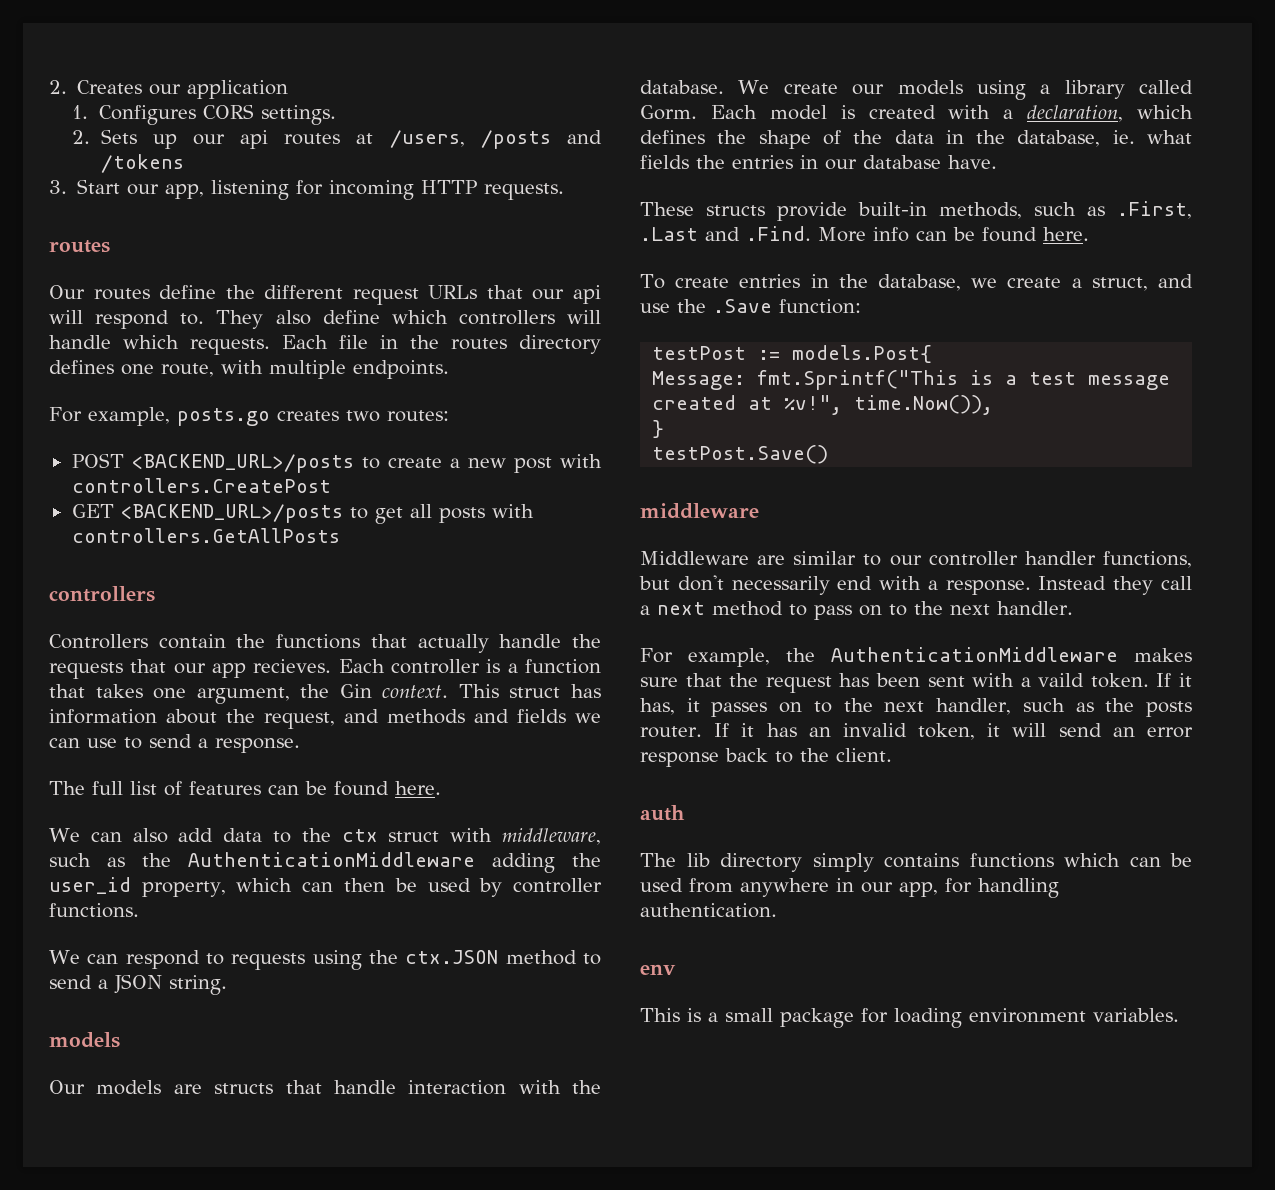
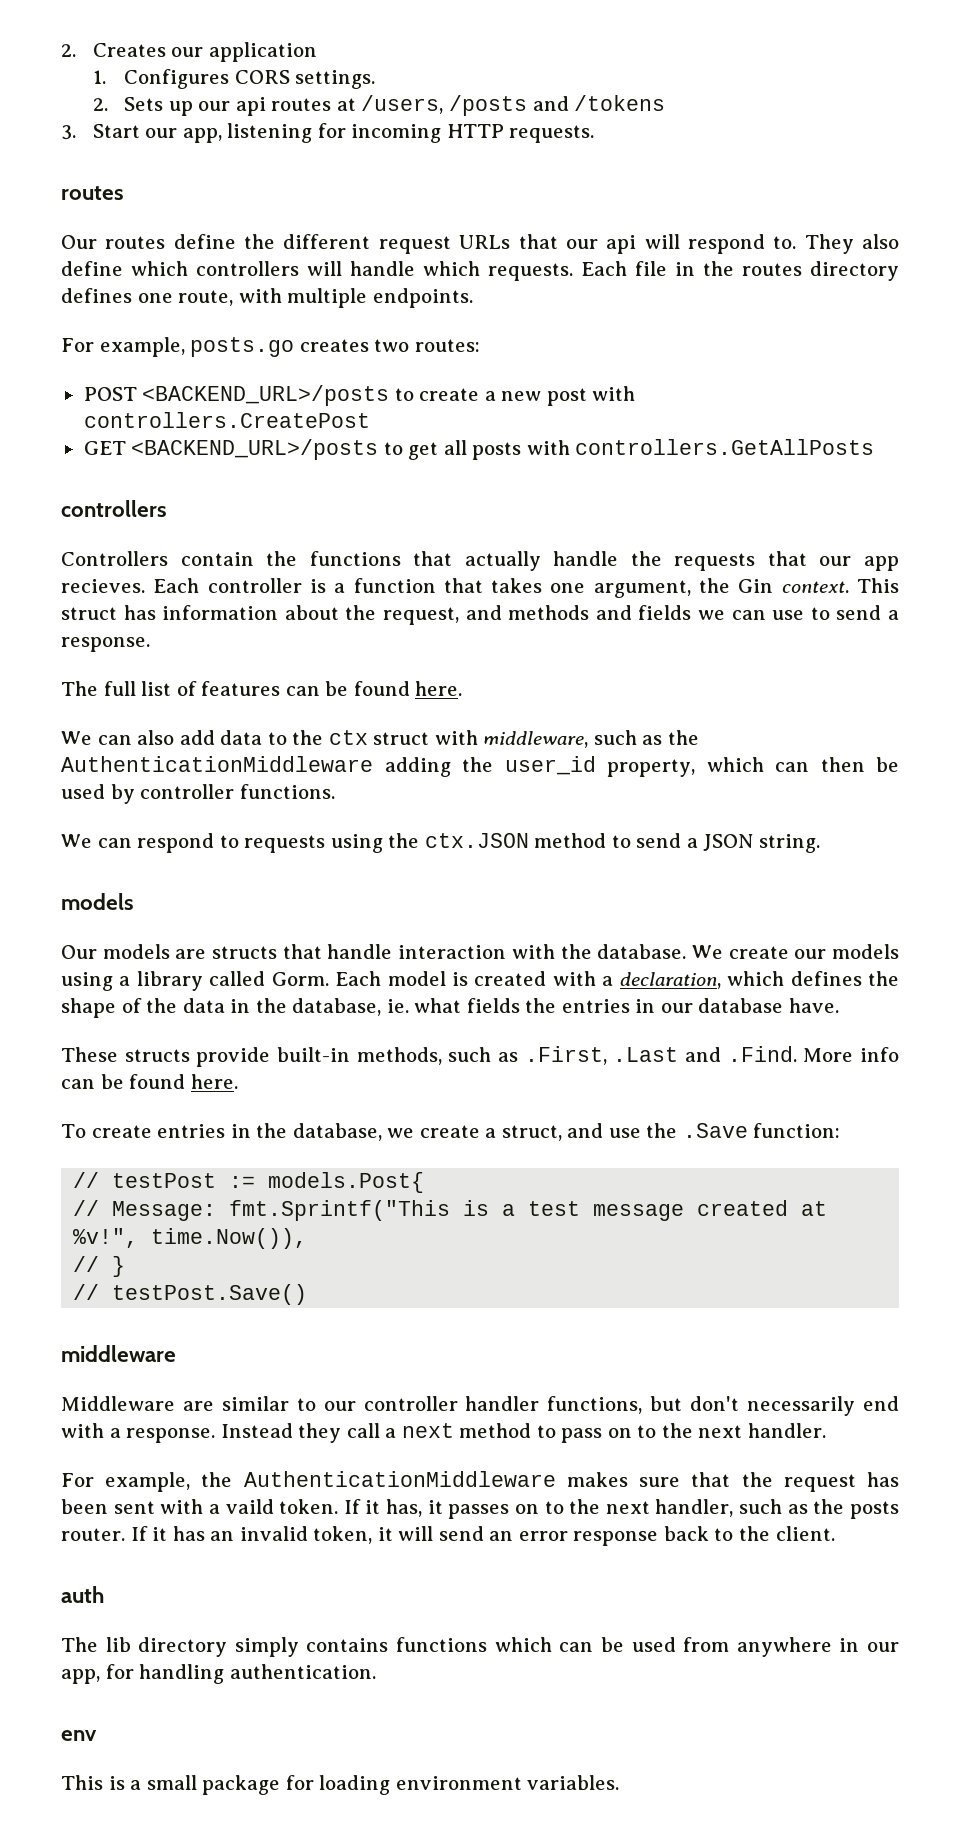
(861, 306) none -> [73,1172,100,1188] //
(933, 354) none -> [73,1200,100,1216] //
(994, 405) none -> [73,1256,100,1272] //
(665, 429) none -> [73,1284,100,1300] //

